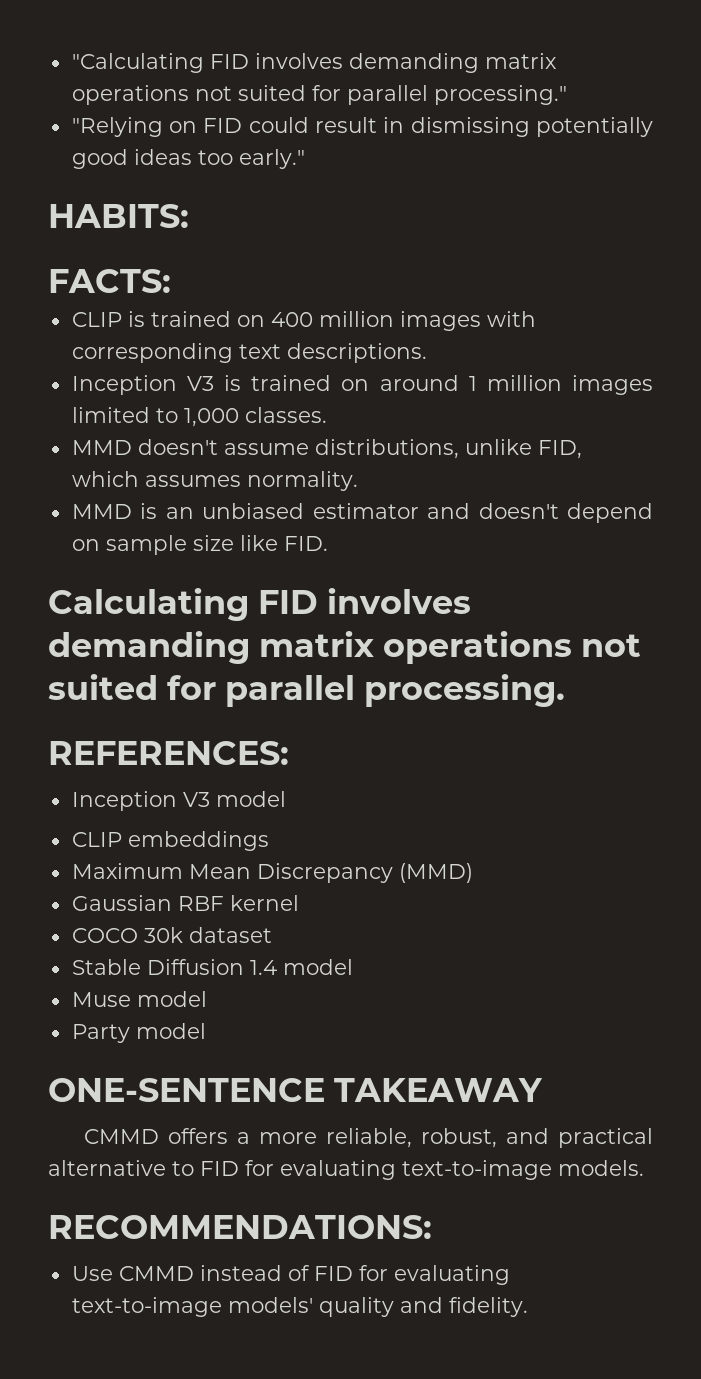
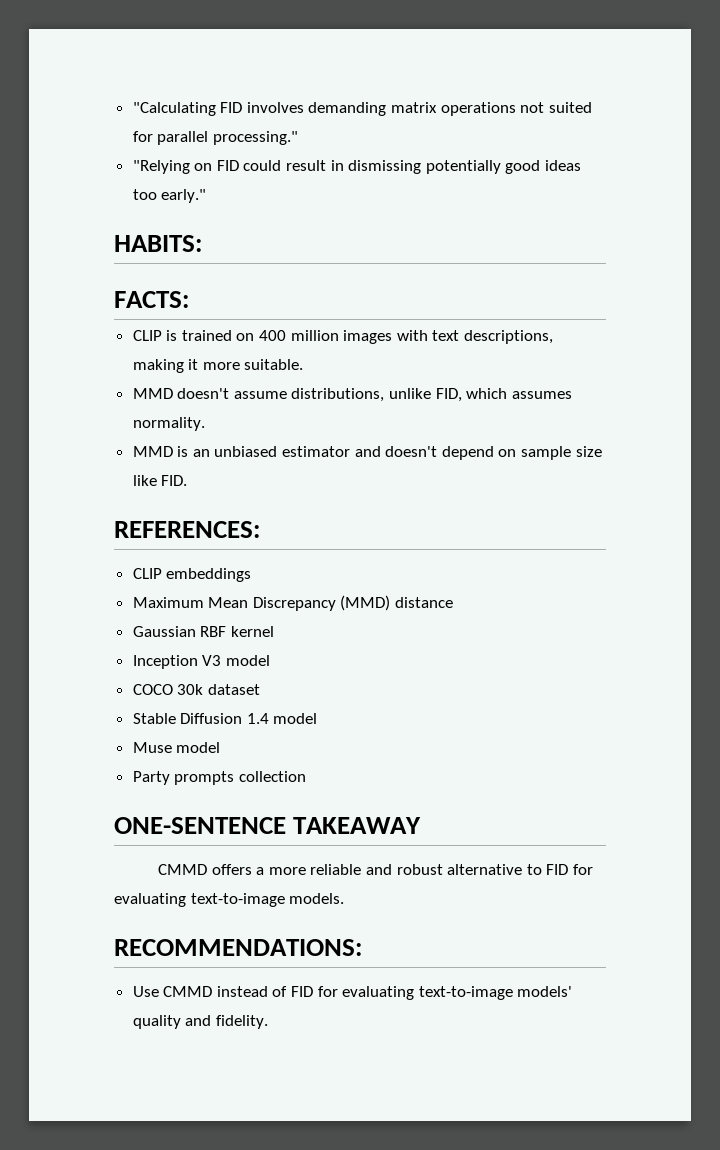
[71,343,427,363] [71,375,653,395] [71,407,327,427] corresponding text descriptions. // Inception V3 is trained on around 1 million images limited to 1,000 classes. -> [432,330,554,344] [132,359,304,373] text descriptions, making it more suitable.
[48,588,472,621] [48,631,642,664] [48,674,566,707] [48,741,289,765] [71,791,286,811] Calculating FID involves demanding matrix operations not suited for parallel processing. // REFERENCES: // Inception V3 model -> [114,521,260,538] REFERENCES:
(473, 873) none -> [395,597,454,608] distance
(299, 903) none -> [132,655,270,669] // Inception V3 model
[135,1023,206,1039] model -> [174,771,306,785] prompts collection
[325,1128,653,1148] reliable, robust, and practical -> [310,864,443,875] reliable and robust

